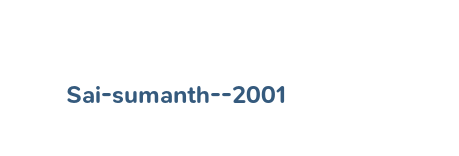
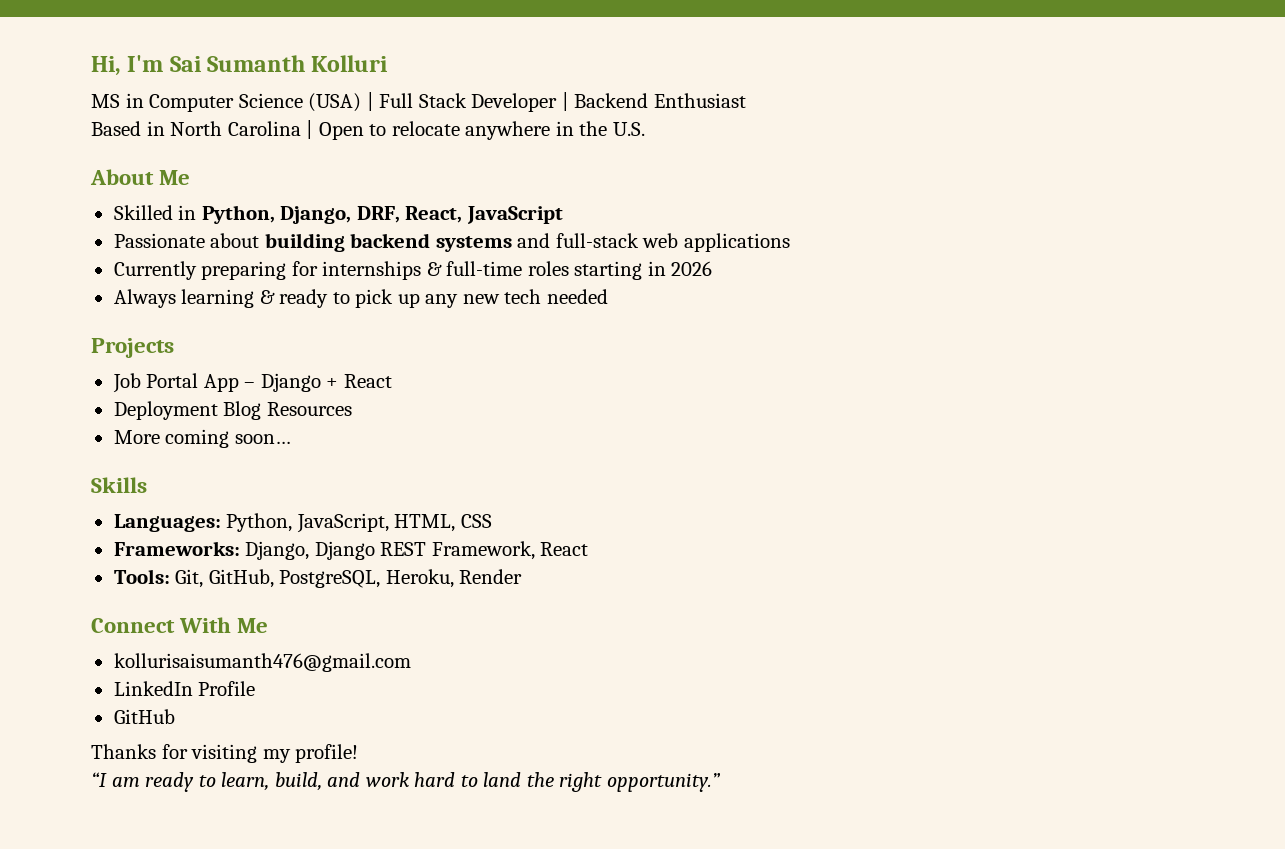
[66,86,286,104] Sai-sumanth--2001 -> [91,55,389,76] [91,92,746,112] [91,120,645,140] [90,169,191,185] [113,205,563,224] [113,233,790,252] [113,261,713,280] [113,289,608,308] [91,338,174,358] [112,373,392,393] [113,401,352,420] [113,429,291,448] [91,477,147,493] [113,513,492,533] [113,541,589,560] [113,569,523,588] [91,617,269,633] [113,653,411,672] [113,681,256,696] [113,709,175,724] [91,744,359,763] [91,772,721,792] Hi, I'm Sai Sumanth Kolluri // MS in Computer Science (USA) | Full Stack Developer | Backend Enthusiast // Based in North Carolina | Open to relocate anywhere in the U.S. // About Me // Skilled in Python, Django, DRF, React, JavaScript // Passionate about building backend systems and full-stack web applications // Currently preparing for internships & full-time roles starting in 2026 // Always learning & ready to pick up any new tech needed // Projects // Job Portal App – Django + React // Deployment Blog Resources // More coming soon… // Skills // Languages: Python, JavaScript, HTML, CSS // Frameworks: Django, Django REST Framework, React // Tools: Git, GitHub, PostgreSQL, Heroku, Render // Connect With Me // kollurisaisumanth476@gmail.com // LinkedIn Profile // GitHub // Thanks for visiting my profile! // “I am ready to learn, build, and work hard to land the right opportunity.”

